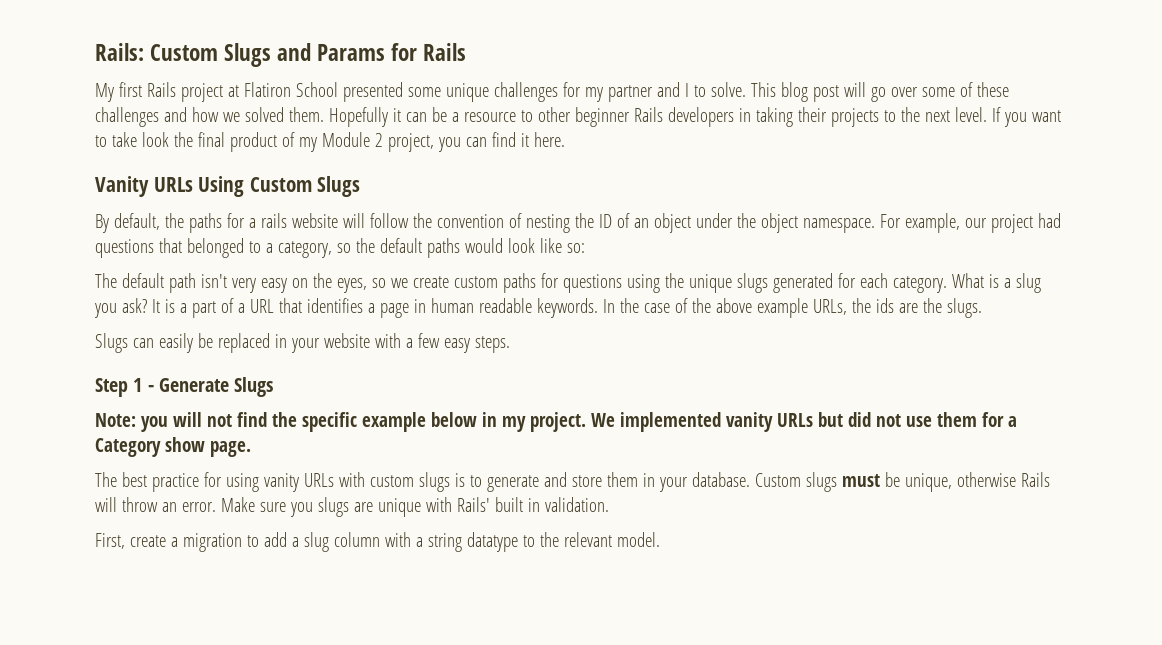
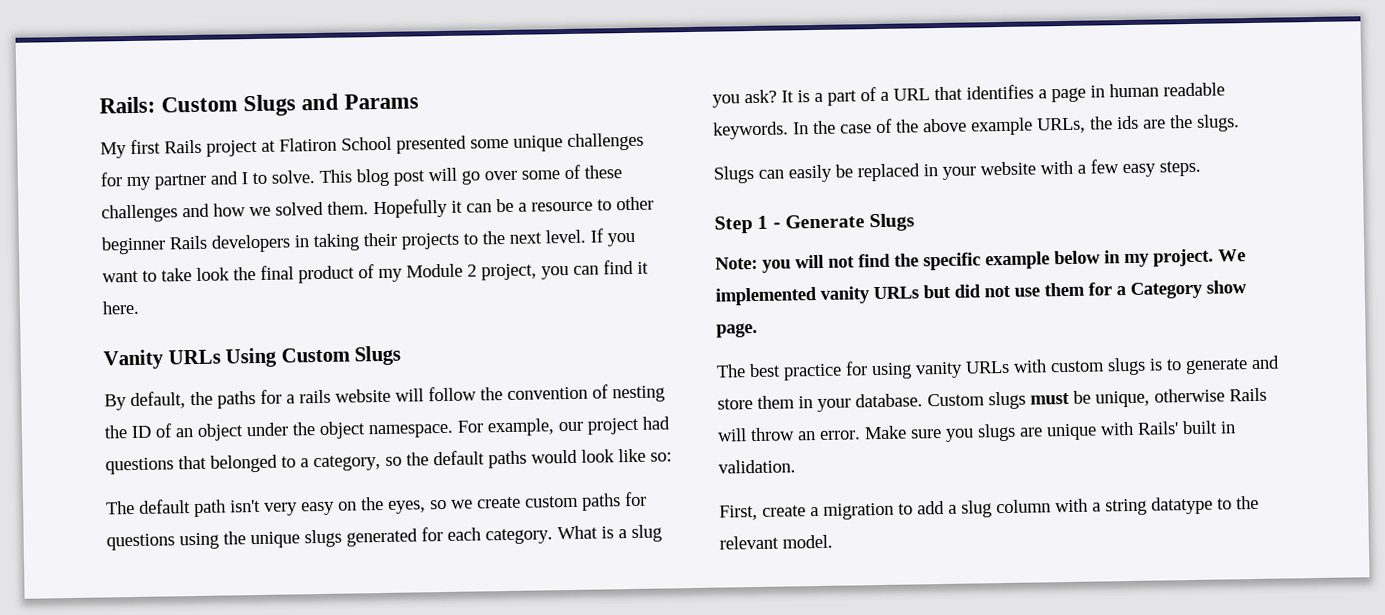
[391,43,467,61] for Rails -> (420, 101) none

